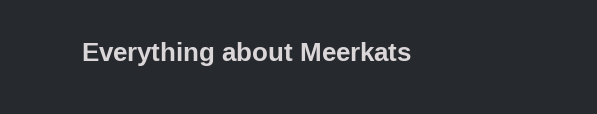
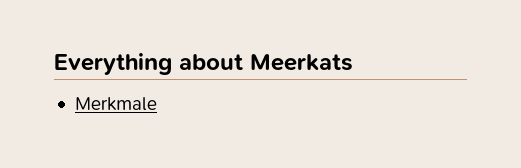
(412, 51) none -> [74,97,157,111] // Merkmale

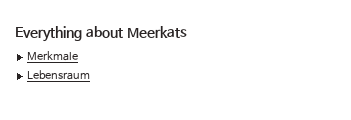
(157, 104) none -> [27,70,91,80] // Lebensraum

